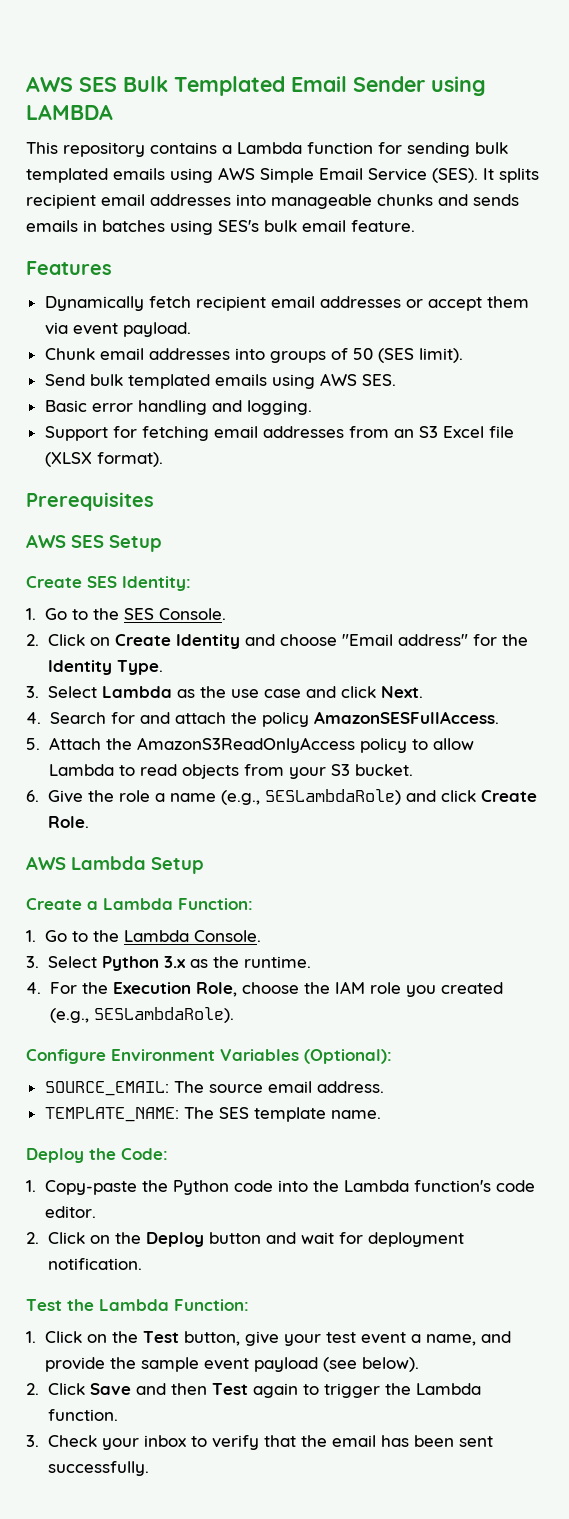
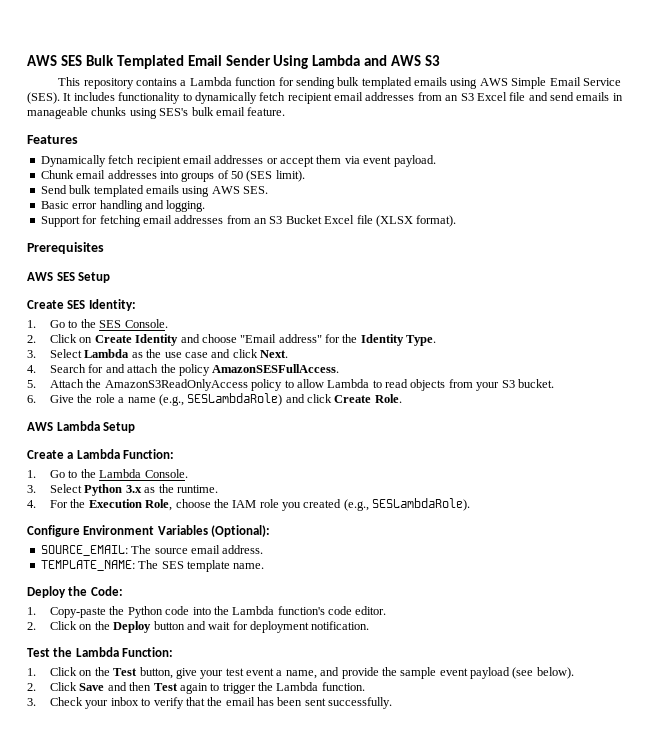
[431,76,486,96] [26,104,113,120] using LAMBDA -> [273,55,441,69] Using Lambda and AWS S3
[499,168,539,183] [26,194,519,209] [26,220,165,232] splits recipient email addresses into manageable chunks and sends emails in batches -> [73,92,623,104] [27,107,127,119] includes functionality to dynamically fetch recipient email addresses from an S3 Excel file and send emails in manageable chunks
(438, 432) none -> [285,215,322,224] Bucket

